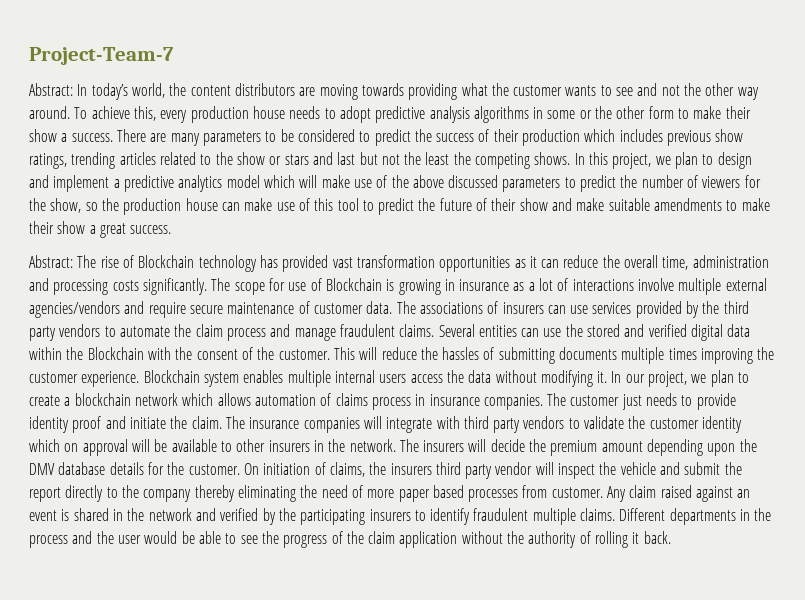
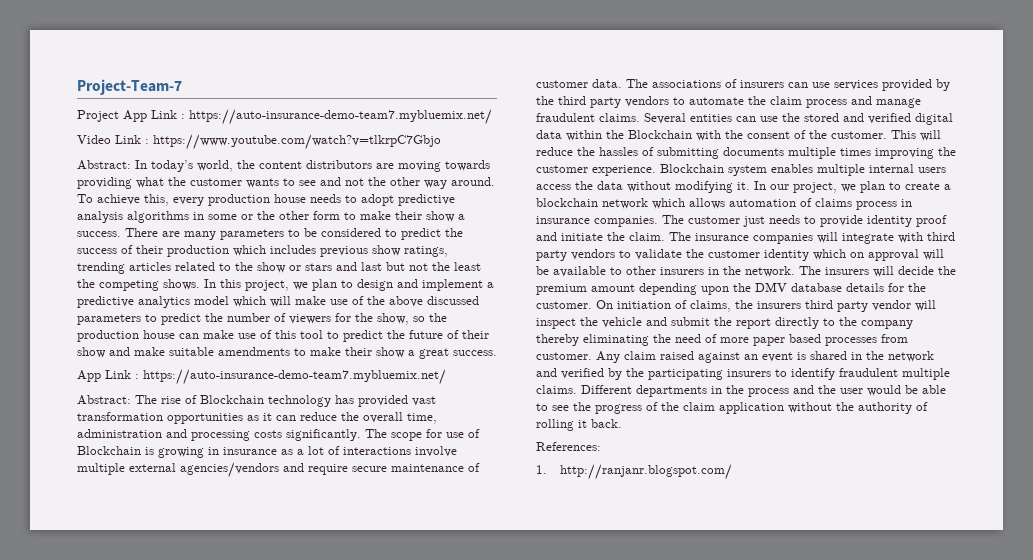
(174, 56) none -> [77,109,492,125] [77,134,441,150] // Project App Link : https://auto-insurance-demo-team7.mybluemix.net/ // Video Link : https://www.youtube.com/watch?v=tlkrpC7Gbjo
(172, 229) none -> [77,369,446,385] // App Link : https://auto-insurance-demo-team7.mybluemix.net/
(671, 537) none -> [536,442,601,451] [536,464,733,480] // References: // 1. http://ranjanr.blogspot.com/

